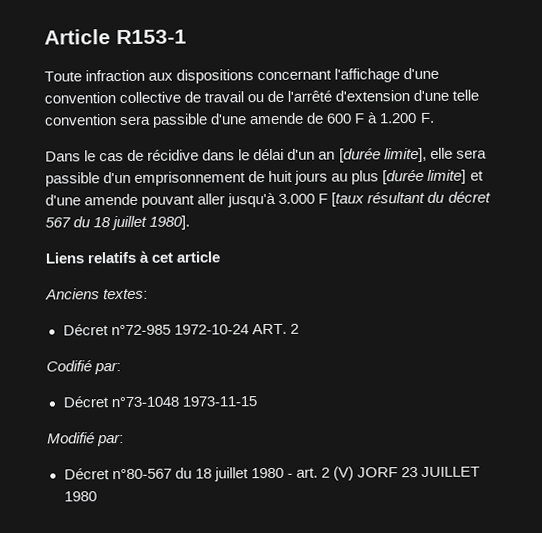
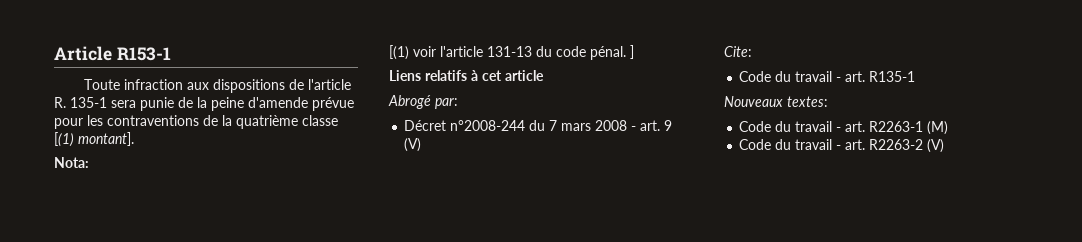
[257,67,440,83] [44,89,480,104] [44,112,435,128] [45,147,487,163] [45,169,484,187] [45,191,491,208] [45,215,191,231] concernant l'affichage d'une convention collective de travail ou de l'arrêté d'extension d'une telle convention sera passible d'une amende de 600 F à 1.200 F. // Dans le cas de récidive dans le délai d'un an [durée limite], elle sera passible d'un emprisonnement de huit jours au plus [durée limite] et d'une amende pouvant aller jusqu'à 3.000 F [taux résultant du décret 567 du 18 juillet 1980]. -> [289,79,352,90] [54,97,354,111] [54,115,338,129] [54,132,134,147] [54,157,89,168] [389,45,634,60] de l'article R. 135-1 sera punie de la peine d'amende prévue pour les contraventions de la quatrième classe [(1) montant]. // Nota: // [(1) voir l'article 131-13 du code pénal. ]
[45,288,149,300] [62,323,299,336] [46,360,122,375] [62,396,257,408] [47,432,125,447] [63,466,481,482] [63,491,97,502] Anciens textes: // Décret n°72-985 1972-10-24 ART. 2 // Codifié par: // Décret n°73-1048 1973-11-15 // Modifié par: // Décret n°80-567 du 18 juillet 1980 - art. 2 (V) JORF 23 JUILLET 1980 -> [388,95,458,109] [404,120,673,131] [404,138,422,152] [724,46,752,57] [739,71,916,82] [724,96,828,107] [739,121,949,135] [739,139,945,153] Abrogé par: // Décret n°2008-244 du 7 mars 2008 - art. 9 (V) // Cite: // Code du travail - art. R135-1 // Nouveaux textes: // Code du travail - art. R2263-1 (M) // Code du travail - art. R2263-2 (V)

